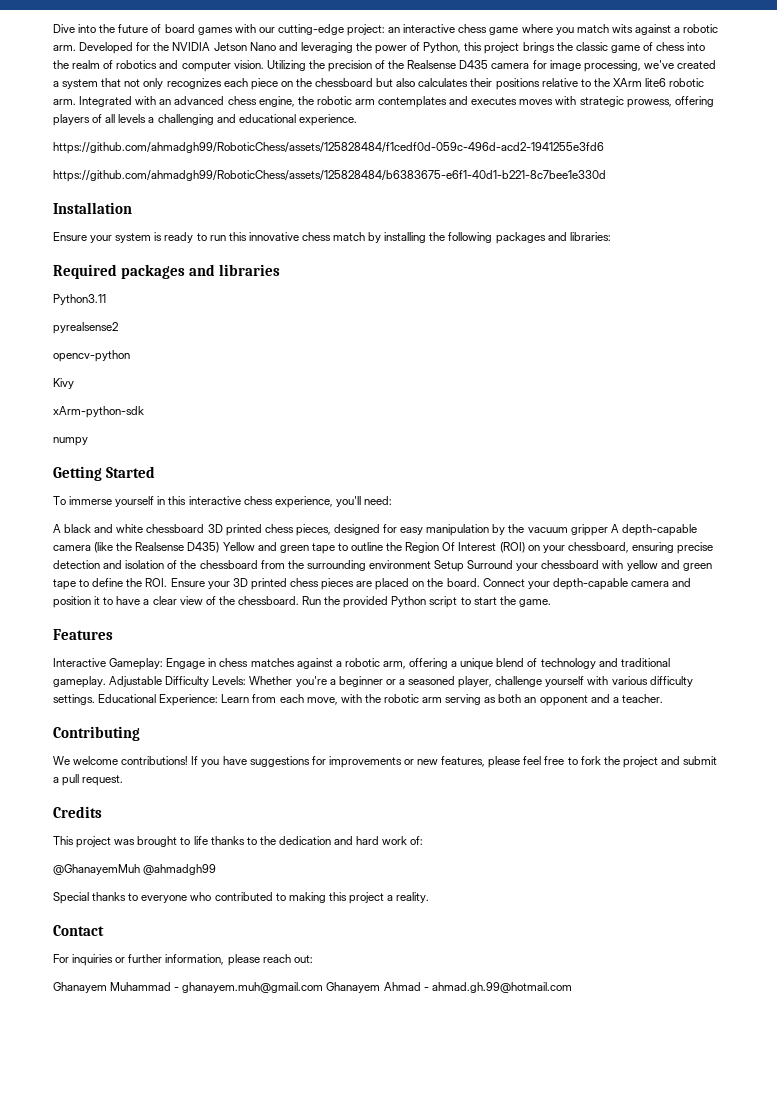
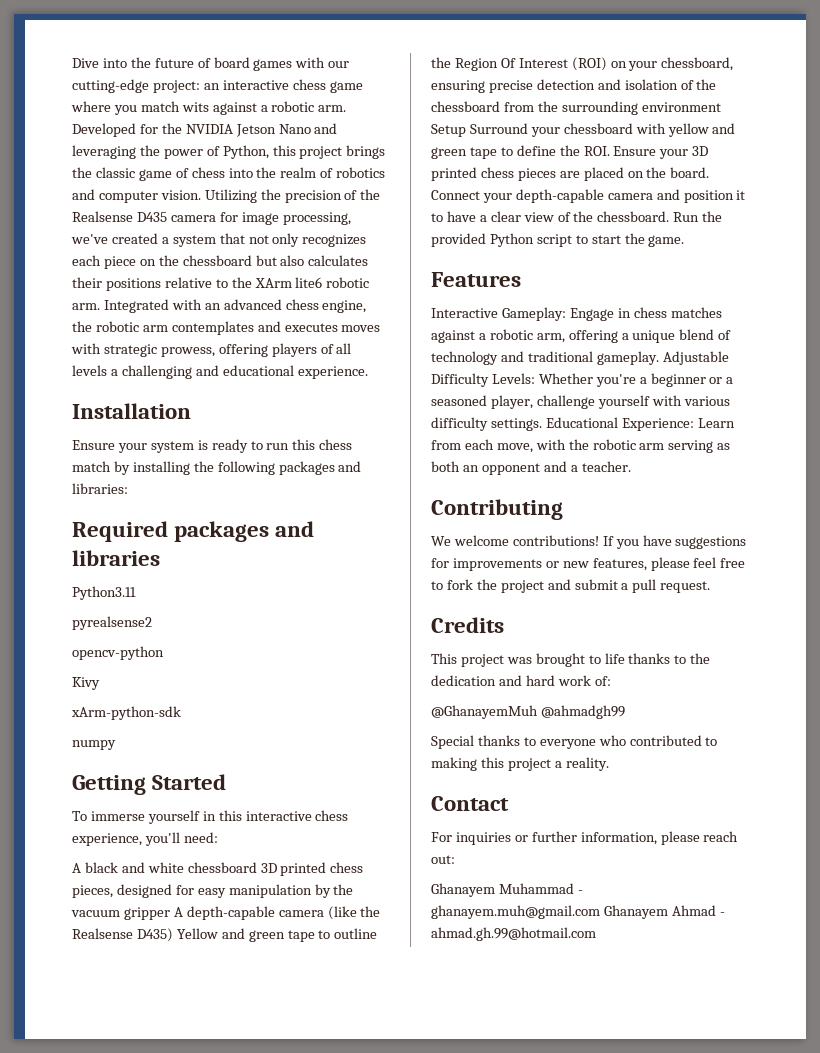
[53,142,604,154] [53,170,606,182] // https://github.com/ahmadgh99/RoboticChess/assets/125828484/f1cedf0d-059c-496d-acd2-1941255e3fd6 // https://github.com/ahmadgh99/RoboticChess/assets/125828484/b6383675-e6f1-40d1-b221-8c7bee1e330d -> (368, 372) none
[248,232,299,241] innovative -> (316, 444) none

